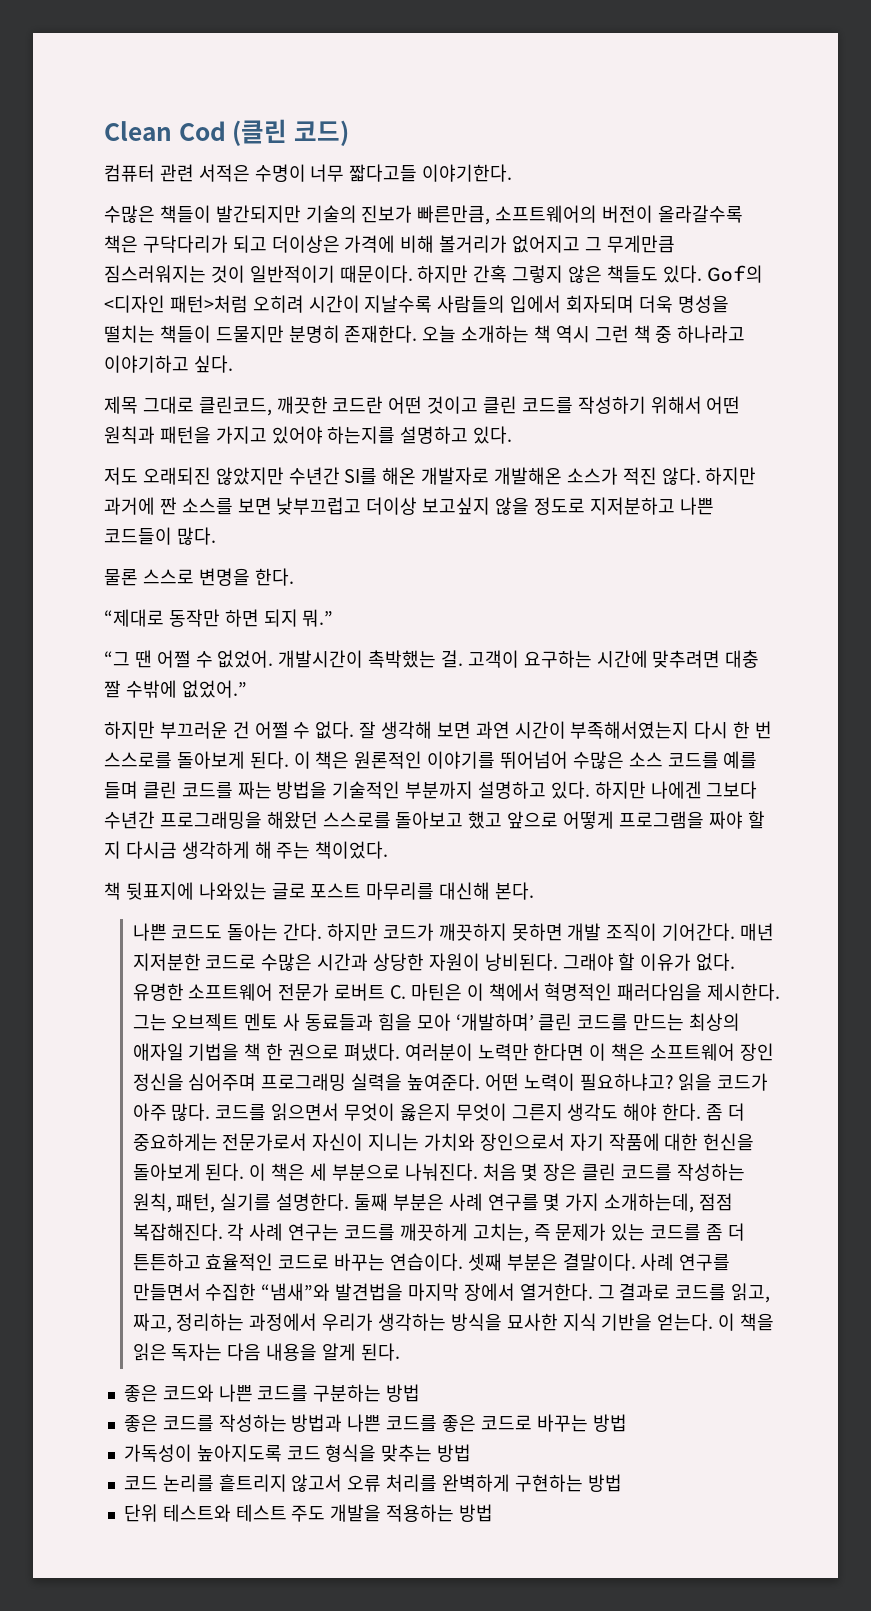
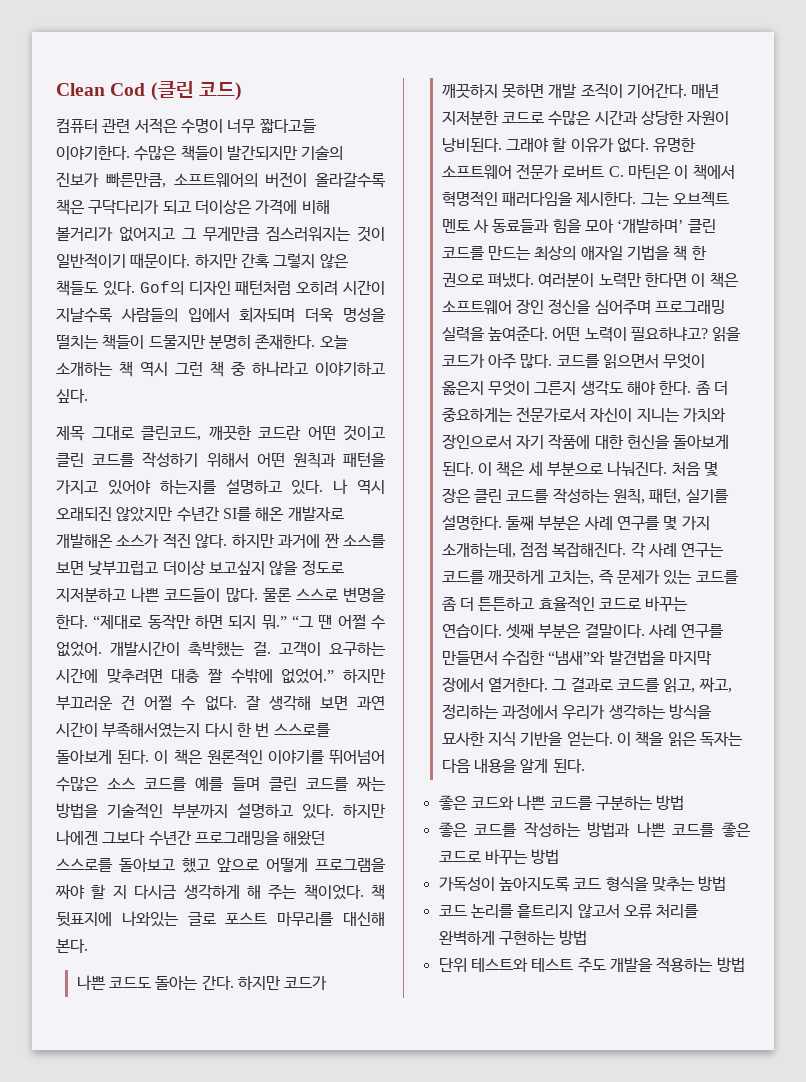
(513, 173) // -> (130, 152) none
[104,295,248,313] <디자인 패턴>처럼 -> [188,280,292,295] 디자인 패턴처럼
[104,467,138,485] // 저도 -> [333,479,385,495] 나 역시
(216, 536) // -> (258, 595) none
(294, 577) // -> (88, 621) none
(334, 618) // -> (287, 622) none
(247, 689) // -> (335, 676) none
(389, 850) // -> (364, 892) none

